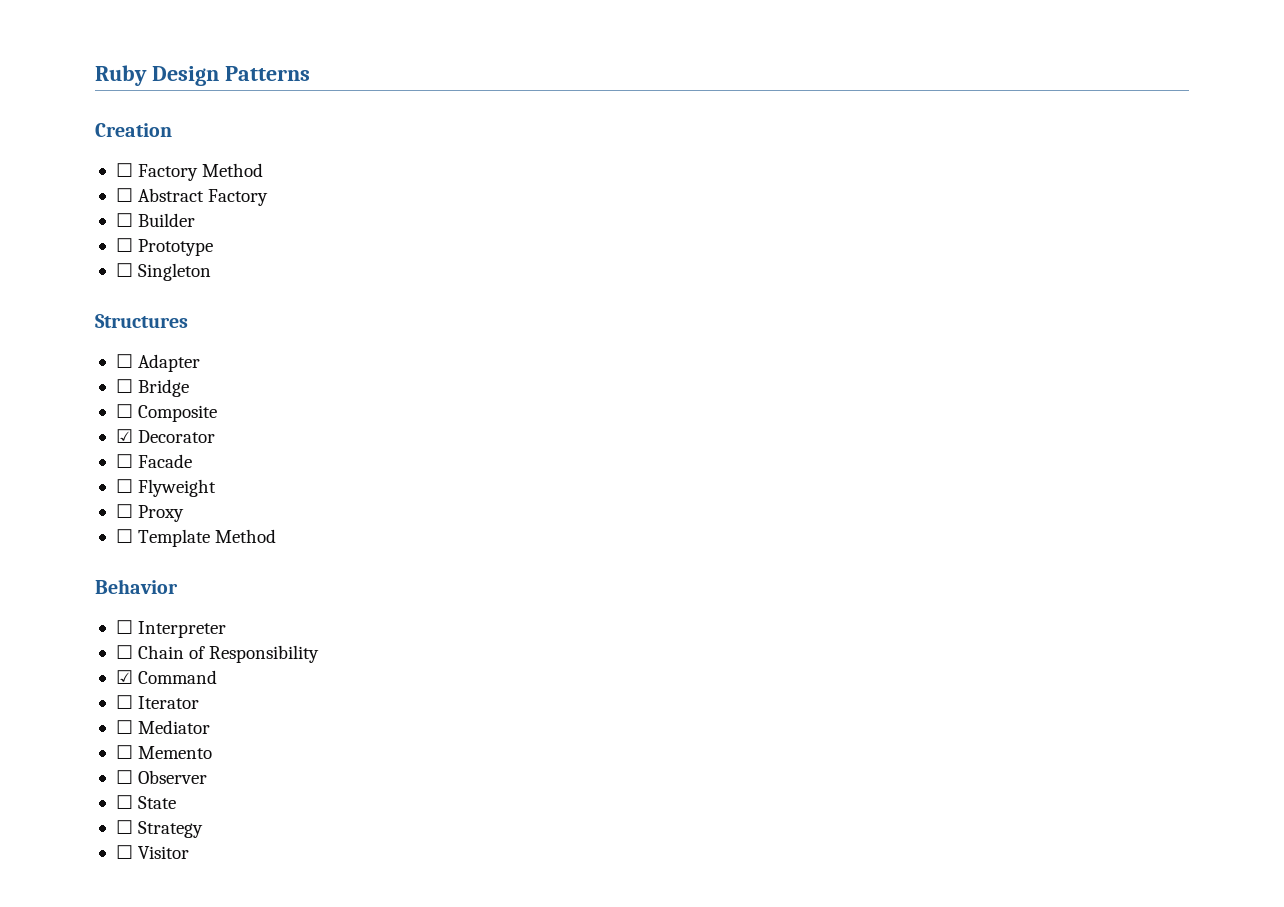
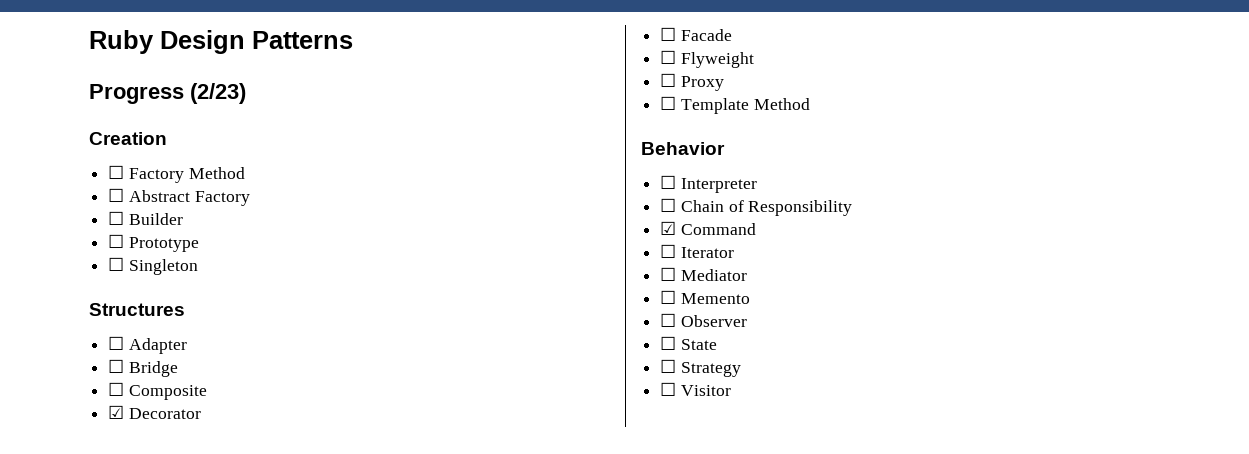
(310, 73) none -> [89,83,246,104] // Progress (2/23)

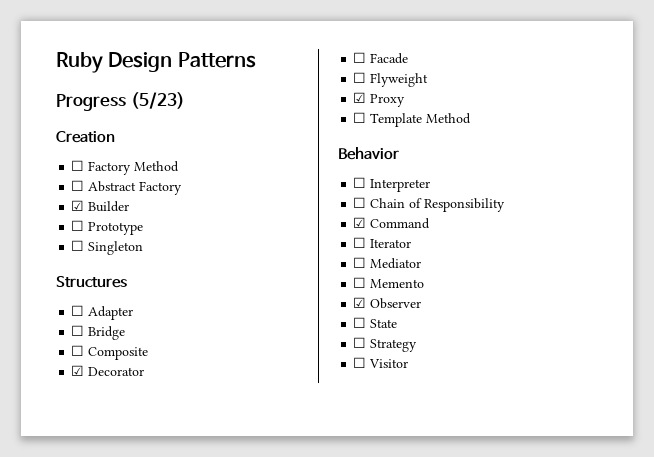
[190,83,246,104] (2/23) -> [130,92,185,109] (5/23)
[108,211,125,225] ☐ -> [71,200,85,211] ☑
[660,73,677,87] ☐ -> [353,92,367,103] ☑
[660,313,677,327] ☐ -> [353,297,367,308] ☑

